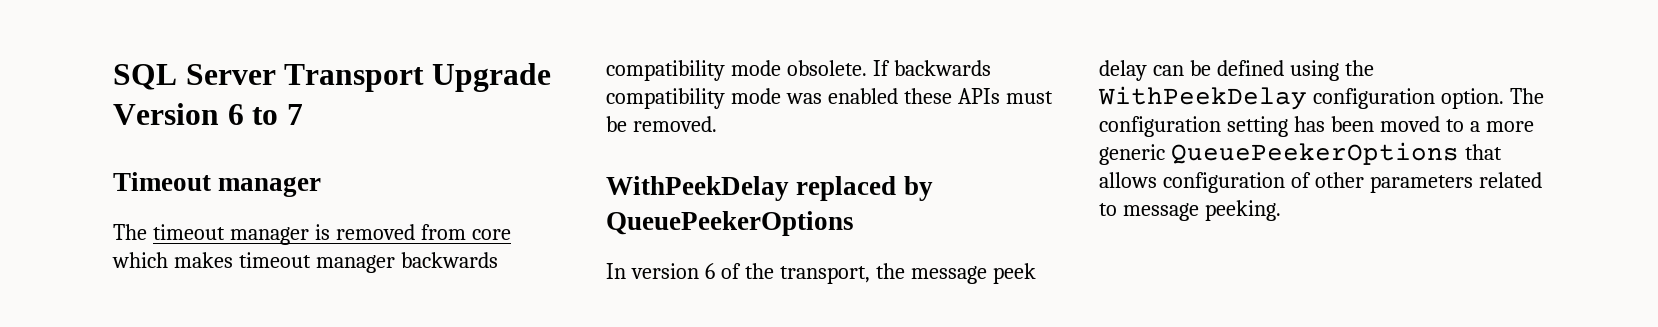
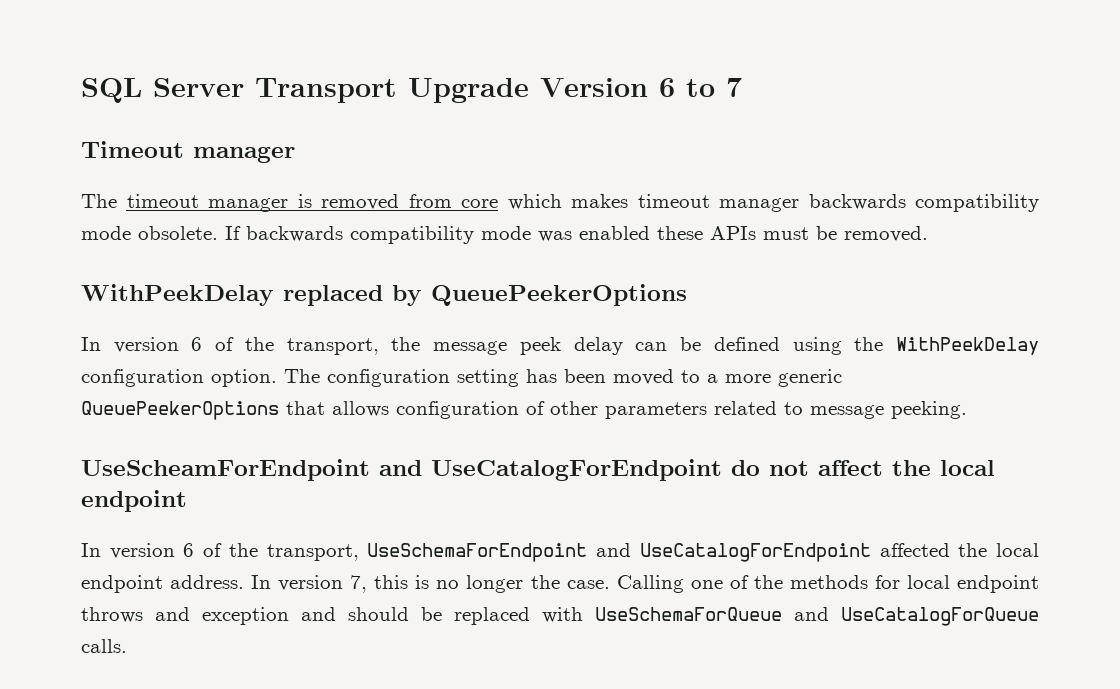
(1281, 210) none -> [81,459,995,481] [81,490,187,512] [81,543,1039,562] [81,575,1039,593] [81,607,1039,626] [81,639,127,653] // UseScheamForEndpoint and UseCatalogForEndpoint do not affect the local endpoint // In version 6 of the transport, UseSchemaForEndpoint and UseCatalogForEndpoint affected the local endpoint address. In version 7, this is no longer the case. Calling one of the methods for local endpoint throws and exception and should be replaced with UseSchemaForQueue and UseCatalogForQueue calls.

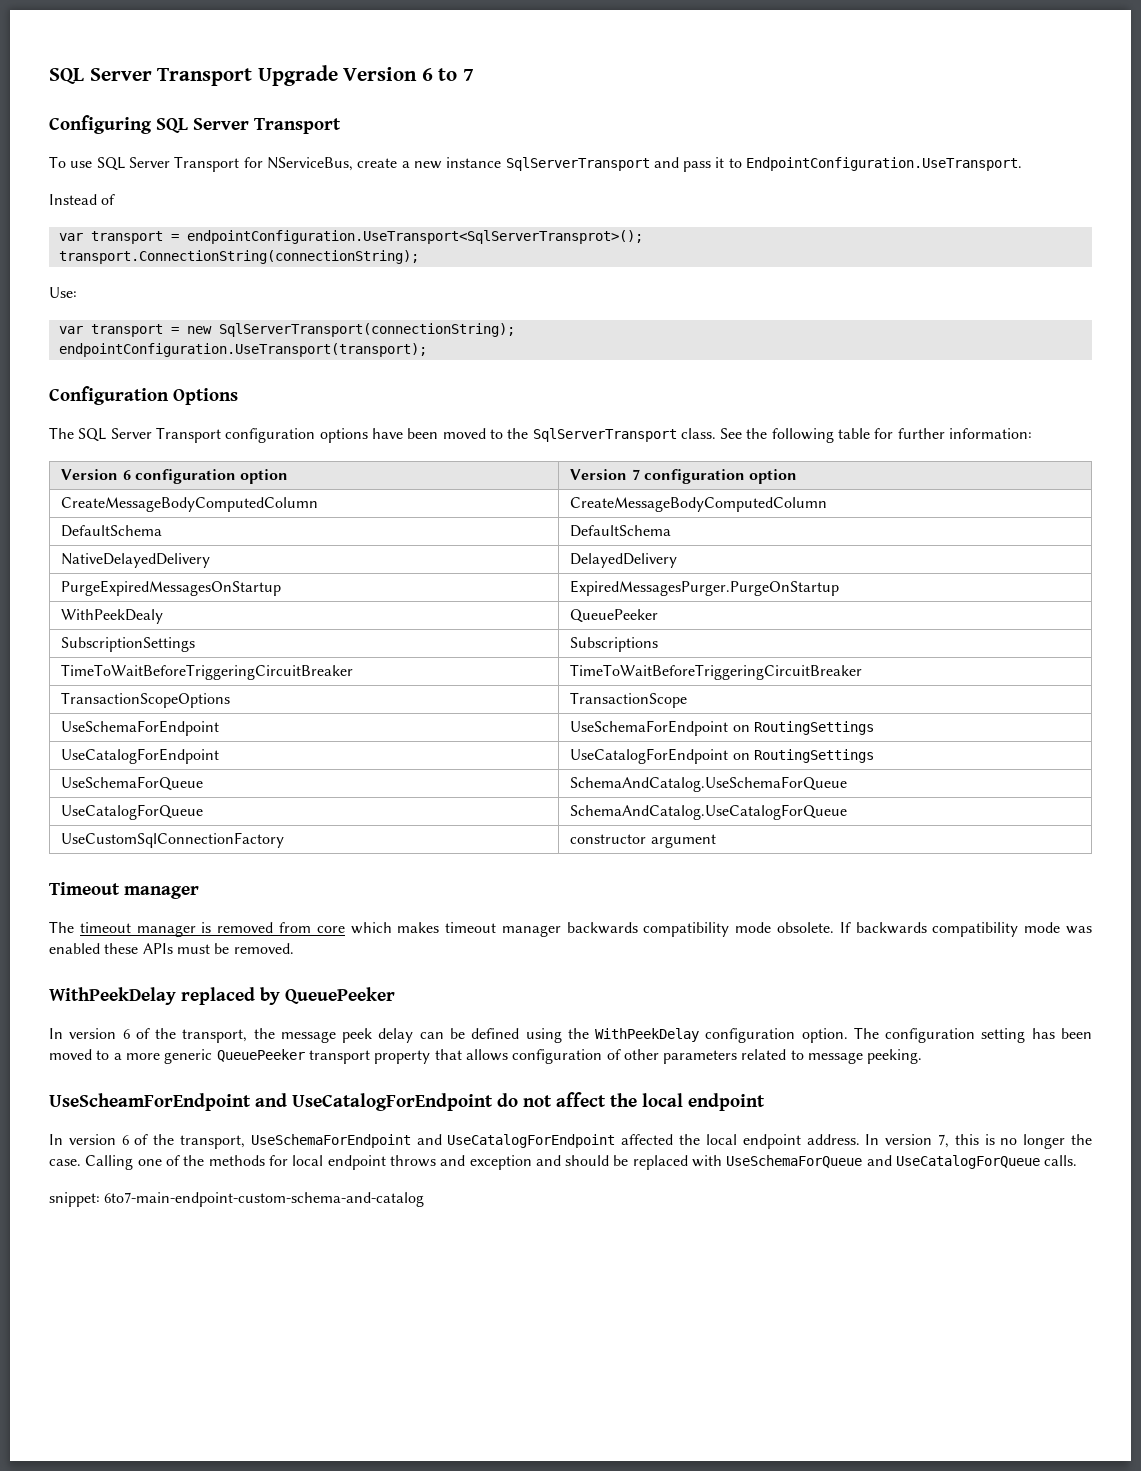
(742, 87) none -> [49,115,341,134] [49,156,1023,172] [49,194,116,205] [58,230,643,244] [58,250,419,264] [49,287,77,298] [58,323,515,337] [58,343,427,357] [49,386,238,405] [49,427,1033,443] [61,469,289,484] [570,469,798,484] [61,497,319,512] [570,497,828,512] [61,525,163,537] [570,525,672,537] [61,553,211,568] [570,553,678,568] [61,580,282,596] [570,580,840,596] [61,609,164,624] [570,609,659,623] [61,637,196,652] [570,637,659,652] [61,664,354,680] [570,664,863,680] [61,692,231,708] [570,692,688,708] [61,720,220,736] [570,720,875,736] [61,748,220,764] [570,748,875,764] [61,776,204,791] [570,776,848,792] [61,804,204,820] [570,804,848,820] [61,832,285,848] [570,834,716,848] // Configuring SQL Server Transport // To use SQL Server Transport for NServiceBus, create a new instance SqlServerTransport and pass it to EndpointConfiguration.UseTransport. // Instead of // var transport = endpointConfiguration.UseTransport<SqlServerTransprot>(); // transport.ConnectionString(connectionString); // Use: // var transport = new SqlServerTransport(connectionString); // endpointConfiguration.UseTransport(transport); // Configuration Options // The SQL Server Transport configuration options have been moved to the SqlServerTransport class. See the following table for further information: // Version 6 configuration option | Version 7 configuration option // CreateMessageBodyComputedColumn | CreateMessageBodyComputedColumn // DefaultSchema | DefaultSchema // NativeDelayedDelivery | DelayedDelivery // PurgeExpiredMessagesOnStartup | ExpiredMessagesPurger.PurgeOnStartup // WithPeekDealy | QueuePeeker // SubscriptionSettings | Subscriptions // TimeToWaitBeforeTriggeringCircuitBreaker | TimeToWaitBeforeTriggeringCircuitBreaker // TransactionScopeOptions | TransactionScope // UseSchemaForEndpoint | UseSchemaForEndpoint on RoutingSettings // UseCatalogForEndpoint | UseCatalogForEndpoint on RoutingSettings // UseSchemaForQueue | SchemaAndCatalog.UseSchemaForQueue // UseCatalogForQueue | SchemaAndCatalog.UseCatalogForQueue // UseCustomSqlConnectionFactory | constructor argument
[431,284,687,306] QueuePeekerOptions -> [285,987,395,1004] QueuePeeker
[81,401,279,420] QueuePeekerOptions -> [216,1049,431,1064] QueuePeeker transport property
(127, 646) none -> [49,1192,425,1207] // snippet: 6to7-main-endpoint-custom-schema-and-catalog

